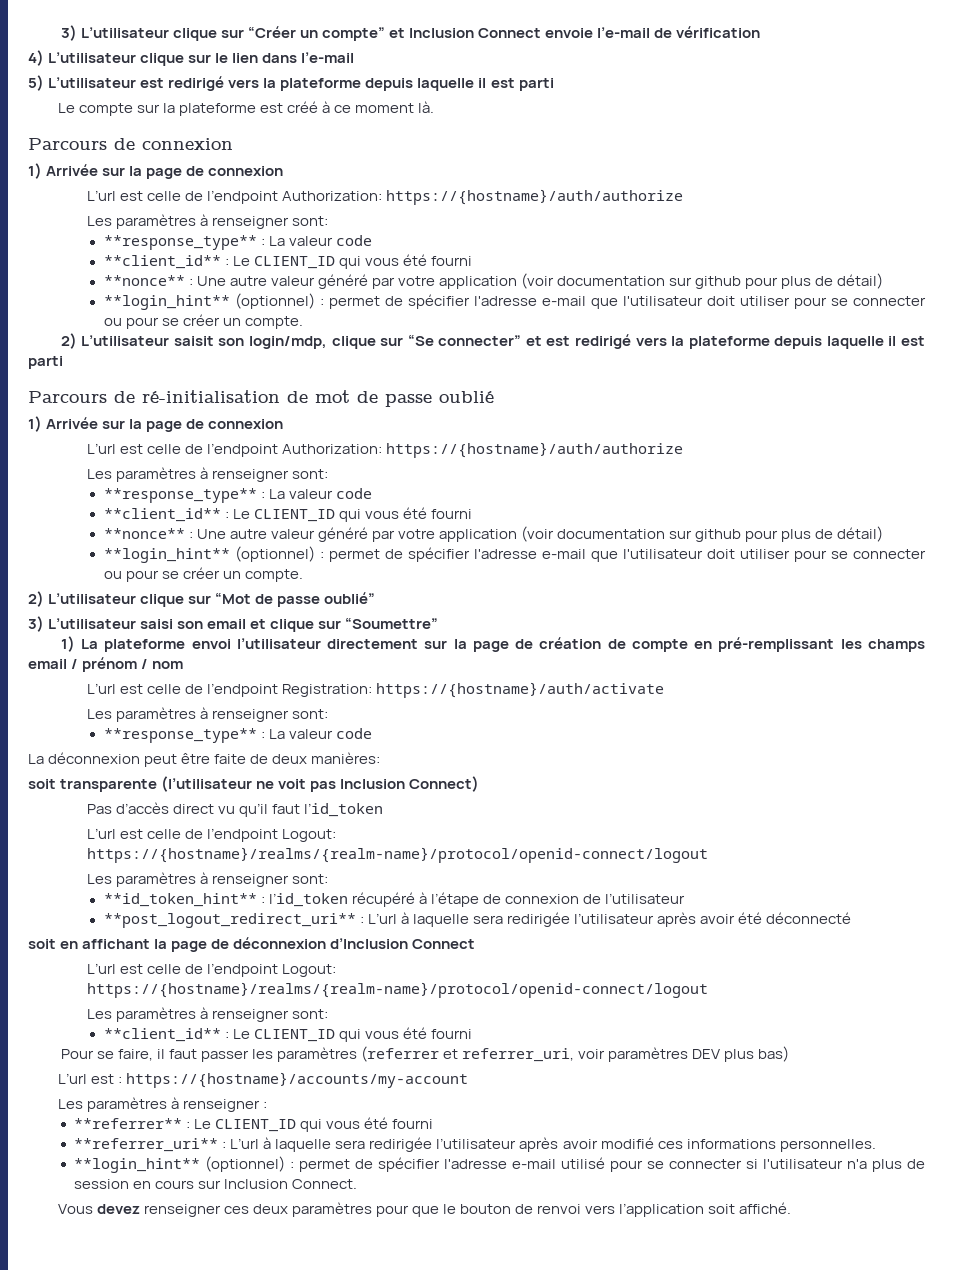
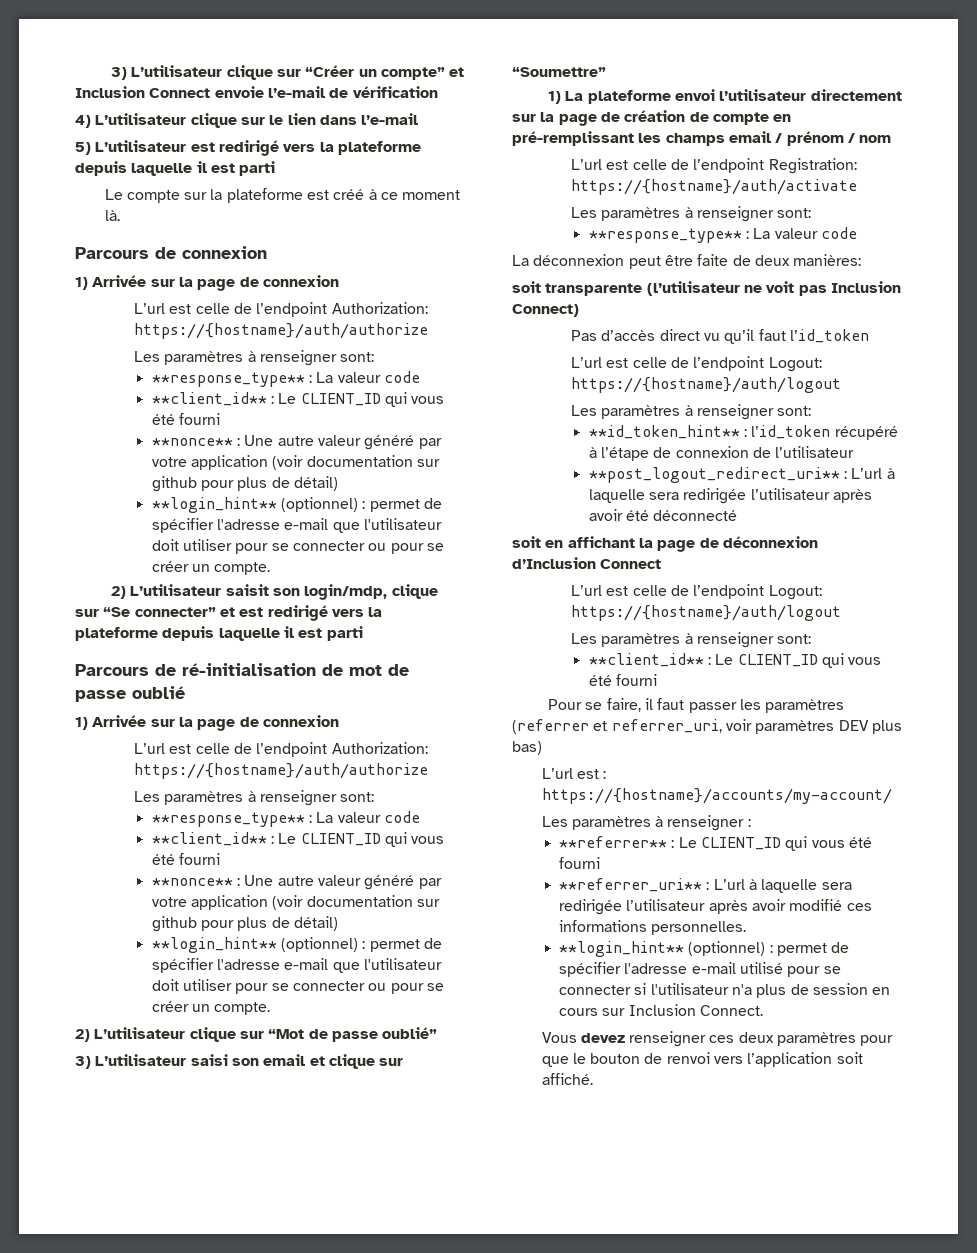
[87,847,709,863] https://{hostname}/realms/{realm-name}/protocol/openid-connect/logout -> [571,377,842,393] https://{hostname}/auth/logout
[87,982,709,998] https://{hostname}/realms/{realm-name}/protocol/openid-connect/logout -> [571,605,842,621] https://{hostname}/auth/logout
[125,1072,468,1088] https://{hostname}/accounts/my-account -> [541,788,892,804] https://{hostname}/accounts/my-account/

